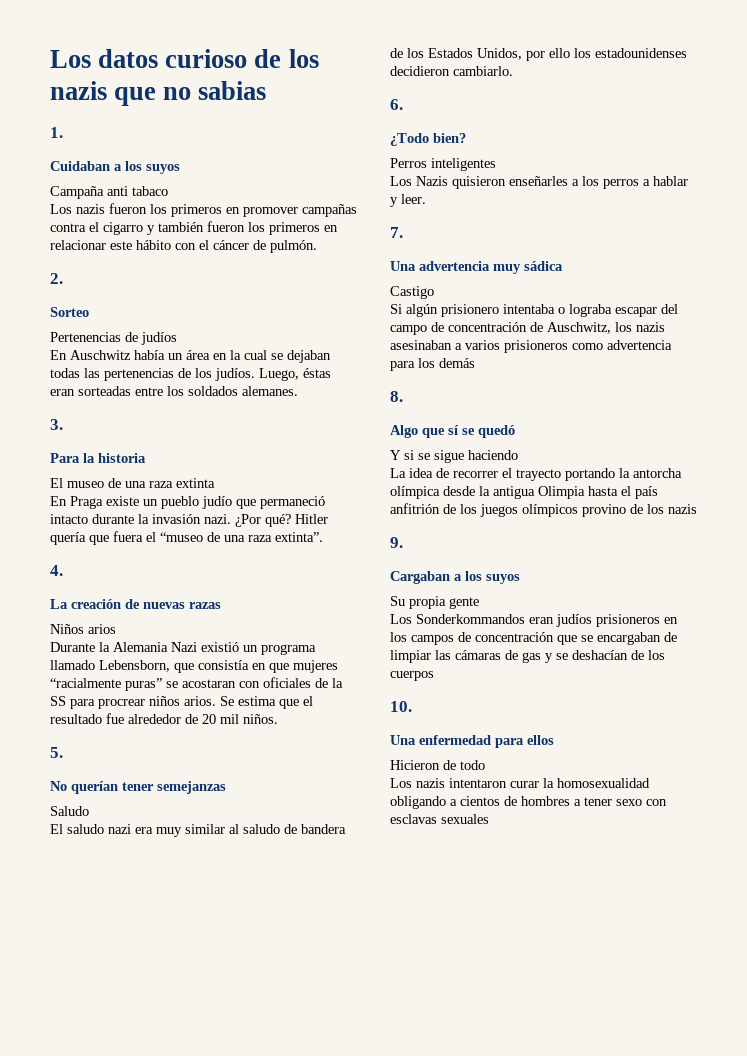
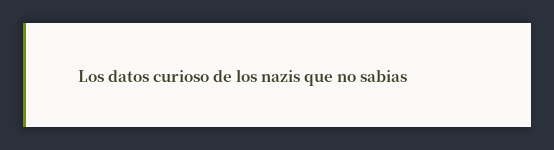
[50,127,63,138] [50,161,180,174] [50,186,168,199] [50,203,357,217] [50,221,338,235] [50,240,317,253] [50,273,63,284] [50,307,89,317] [50,332,177,345] [50,350,331,363] [50,368,331,381] [50,386,298,396] [50,419,63,430] [50,453,146,463] [50,478,215,488] [50,496,325,509] [50,514,328,527] [50,531,323,545] [50,565,63,576] [50,599,221,609] [50,624,116,634] [50,642,316,655] [50,660,338,673] [50,677,343,691] [50,696,313,709] [50,713,278,724] [50,747,63,758] [50,781,226,794] [50,806,89,816] [50,824,346,837] [390,48,687,61] [390,66,513,76] [390,99,403,110] [390,133,466,146] [390,158,496,171] [390,176,688,189] [390,194,426,207] [390,227,403,238] [390,261,563,274] [390,286,434,299] [390,304,678,317] [390,322,665,335] [390,340,672,353] [390,358,475,371] [390,391,403,402] [390,425,515,438] [390,450,518,463] [390,468,682,481] [390,486,658,499] [390,503,697,517] [390,537,403,548] [390,571,520,584] [390,596,479,609] [390,614,678,627] [390,632,677,645] [390,650,665,663] [390,671,434,681] [390,701,412,712] [390,735,554,748] [390,760,485,770] [390,778,650,788] [390,796,667,809] [390,814,489,824] // 1. // Cuidaban a los suyos // Campaña anti tabaco // Los nazis fueron los primeros en promover campañas contra el cigarro y también fueron los primeros en relacionar este hábito con el cáncer de pulmón. // 2. // Sorteo // Pertenencias de judíos // En Auschwitz había un área en la cual se dejaban todas las pertenencias de los judíos. Luego, éstas eran sorteadas entre los soldados alemanes. // 3. // Para la historia // El museo de una raza extinta // En Praga existe un pueblo judío que permaneció intacto durante la invasión nazi. ¿Por qué? Hitler quería que fuera el “museo de una raza extinta”. // 4. // La creación de nuevas razas // Niños arios // Durante la Alemania Nazi existió un programa llamado Lebensborn, que consistía en que mujeres “racialmente puras” se acostaran con oficiales de la SS para procrear niños arios. Se estima que el resultado fue alrededor de 20 mil niños. // 5. // No querían tener semejanzas // Saludo // El saludo nazi era muy similar al saludo de bandera de los Estados Unidos, por ello los estadounidenses decidieron cambiarlo. // 6. // ¿Todo bien? // Perros inteligentes // Los Nazis quisieron enseñarles a los perros a hablar y leer. // 7. // Una advertencia muy sádica // Castigo // Si algún prisionero intentaba o lograba escapar del campo de concentración de Auschwitz, los nazis asesinaban a varios prisioneros como advertencia para los demás // 8. // Algo que sí se quedó // Y si se sigue haciendo // La idea de recorrer el trayecto portando la antorcha olímpica desde la antigua Olimpia hasta el país anfitrión de los juegos olímpicos provino de los nazis // 9. // Cargaban a los suyos // Su propia gente // Los Sonderkommandos eran judíos prisioneros en los campos de concentración que se encargaban de limpiar las cámaras de gas y se deshacían de los cuerpos // 10. // Una enfermedad para ellos // Hicieron de todo // Los nazis intentaron curar la homosexualidad obligando a cientos de hombres a tener sexo con esclavas sexuales -> (408, 76) none

